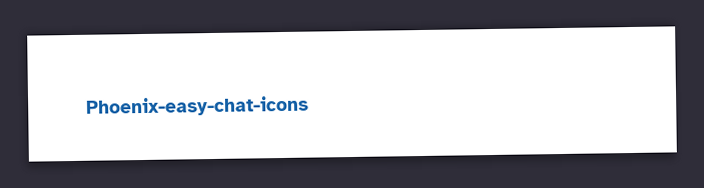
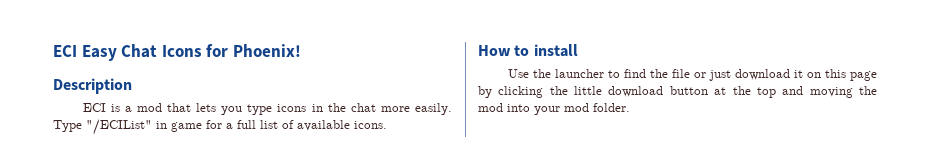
[86,95,309,117] Phoenix-easy-chat-icons -> [53,44,301,61] [53,78,132,94] [82,103,452,115] [53,119,387,135] [478,44,578,57] [507,69,877,81] [478,86,877,98] [478,103,630,115] ECI Easy Chat Icons for Phoenix! // Description // ECI is a mod that lets you type icons in the chat more easily. Type "/ECIList" in game for a full list of available icons. // How to install // Use the launcher to find the file or just download it on this page by clicking the little download button at the top and moving the mod into your mod folder.

